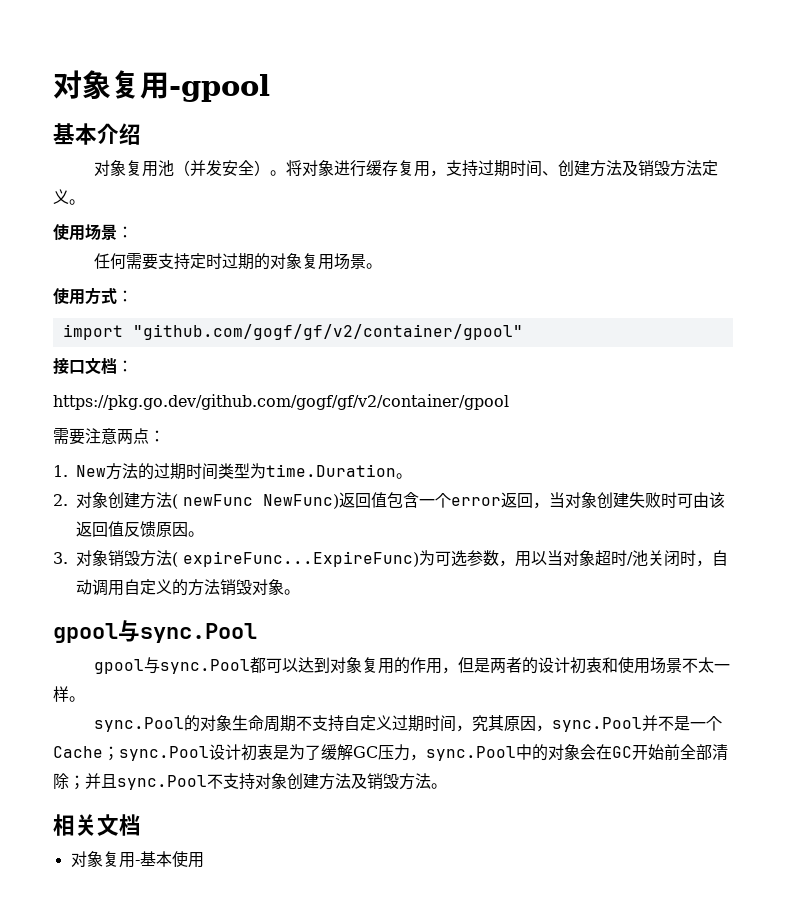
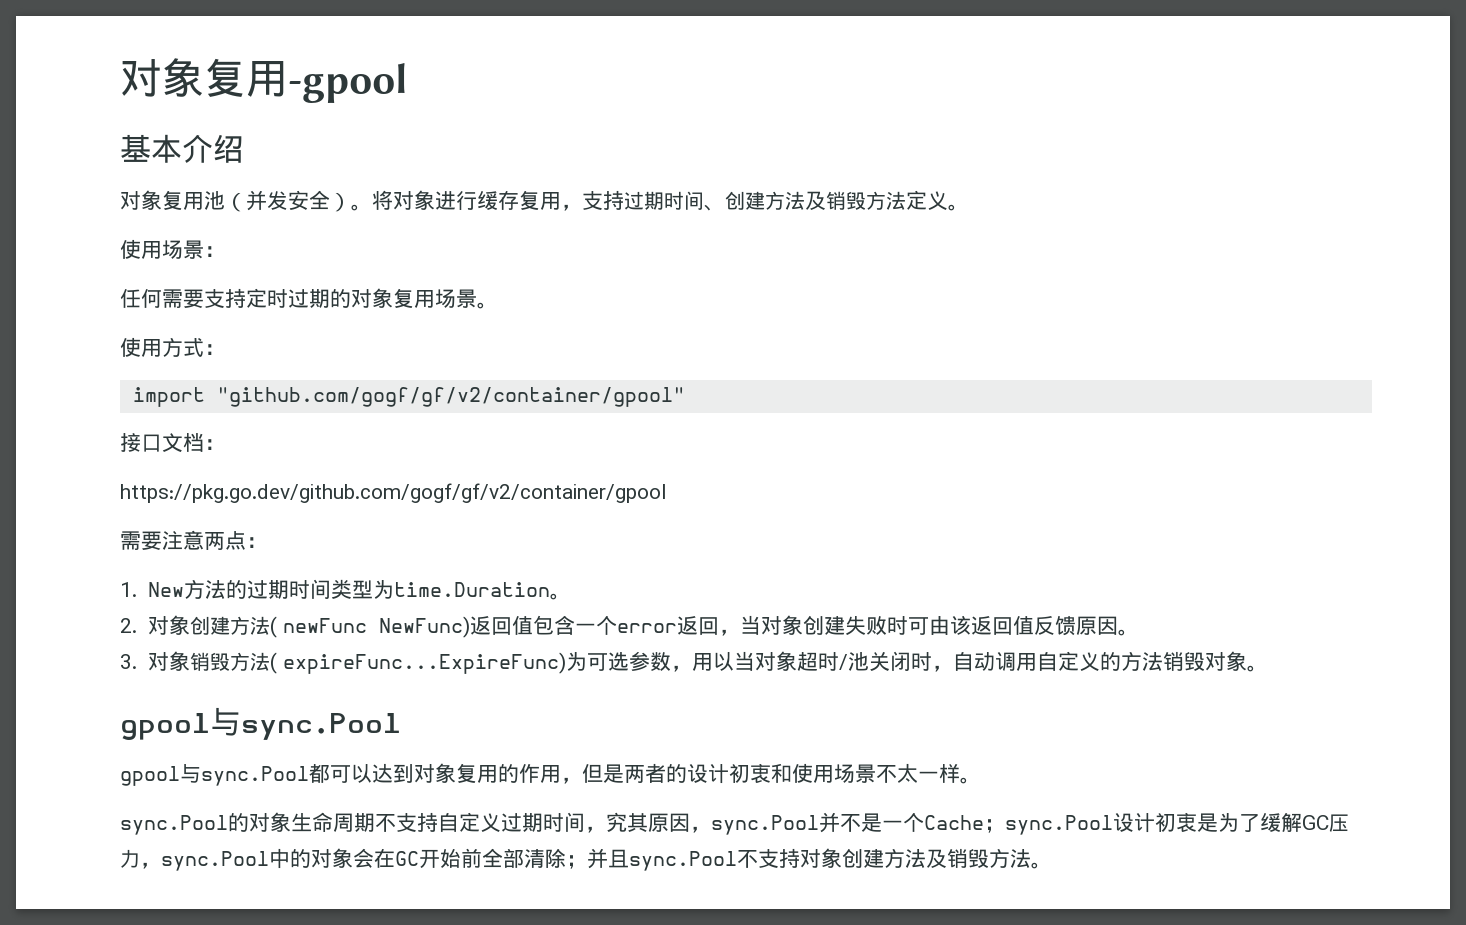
[53,814,141,836] [70,851,204,868] // 相关文档 // 对象复用-基本使用 -> (1052, 865) none

